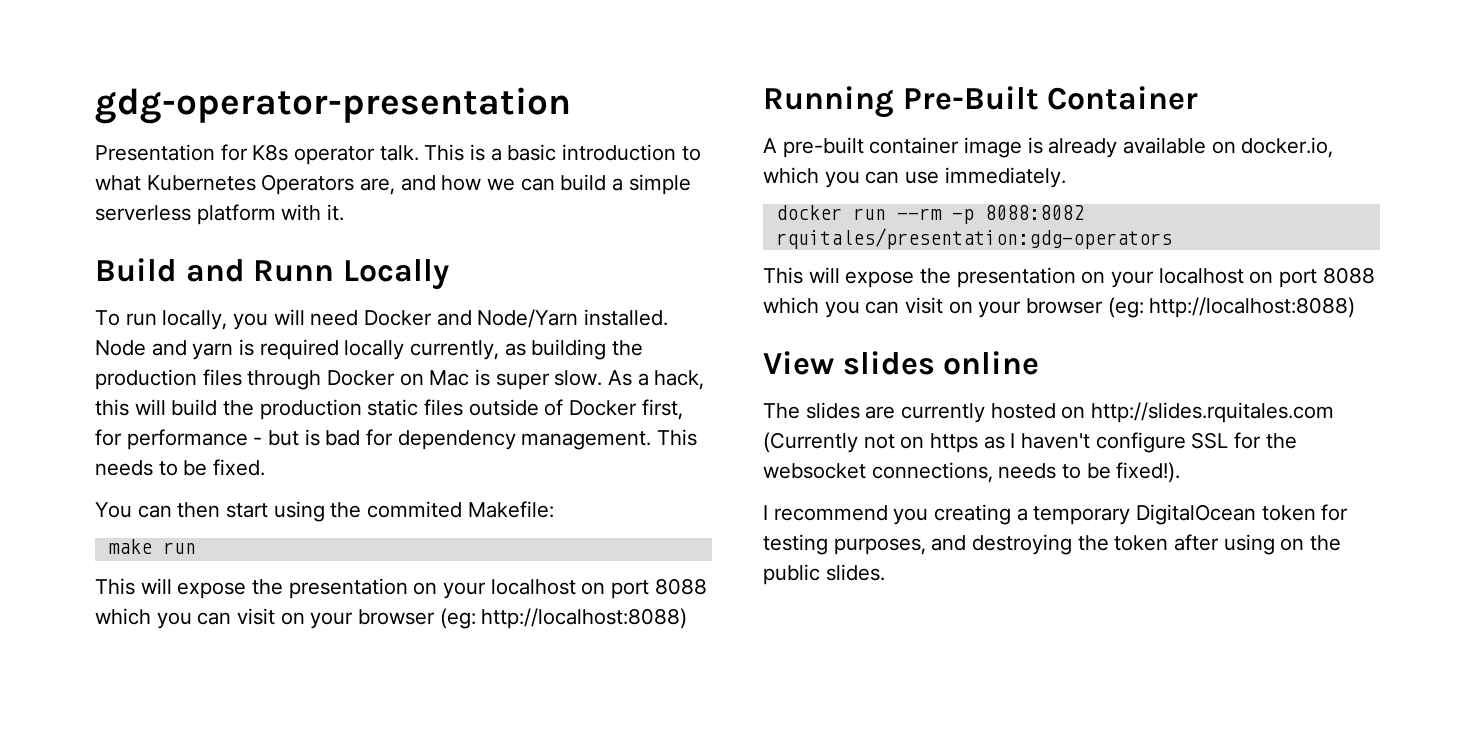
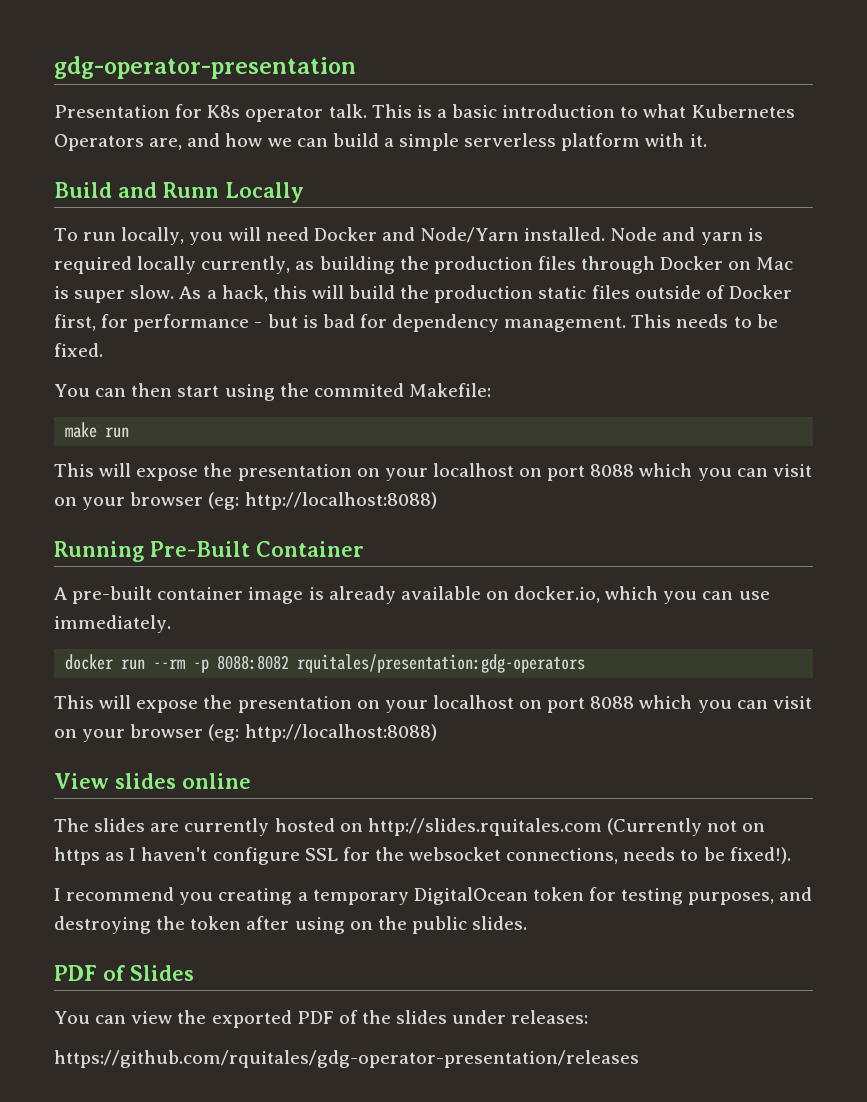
(885, 572) none -> [54,965,194,981] [54,1010,589,1028] [54,1050,639,1068] // PDF of Slides // You can view the exported PDF of the slides under releases: // https://github.com/rquitales/gdg-operator-presentation/releases

